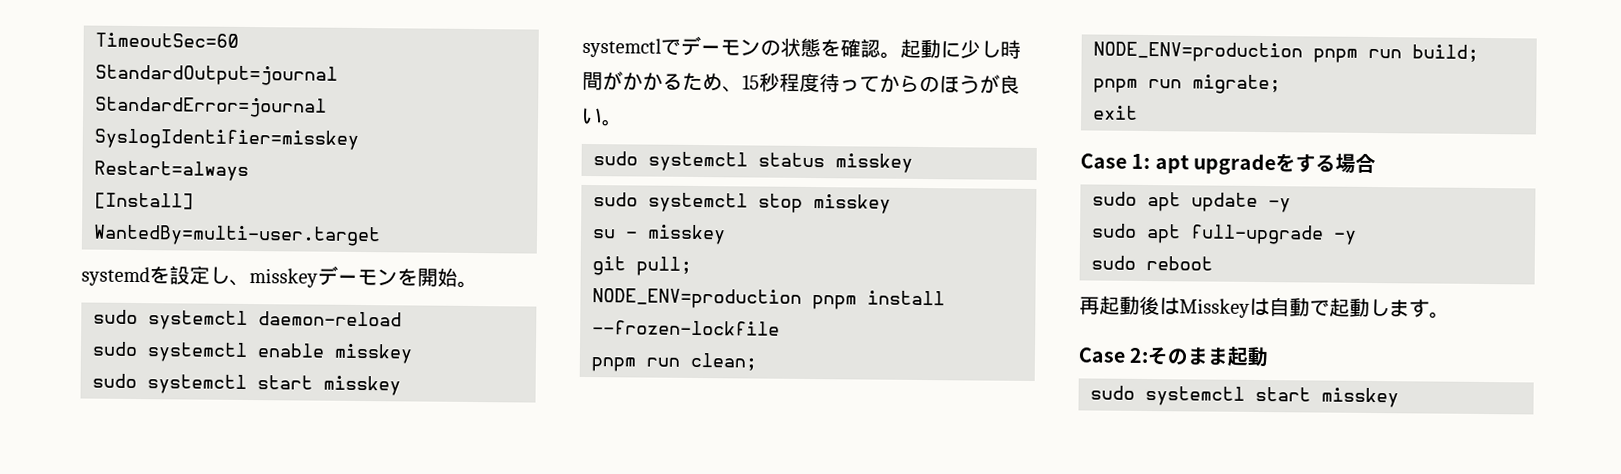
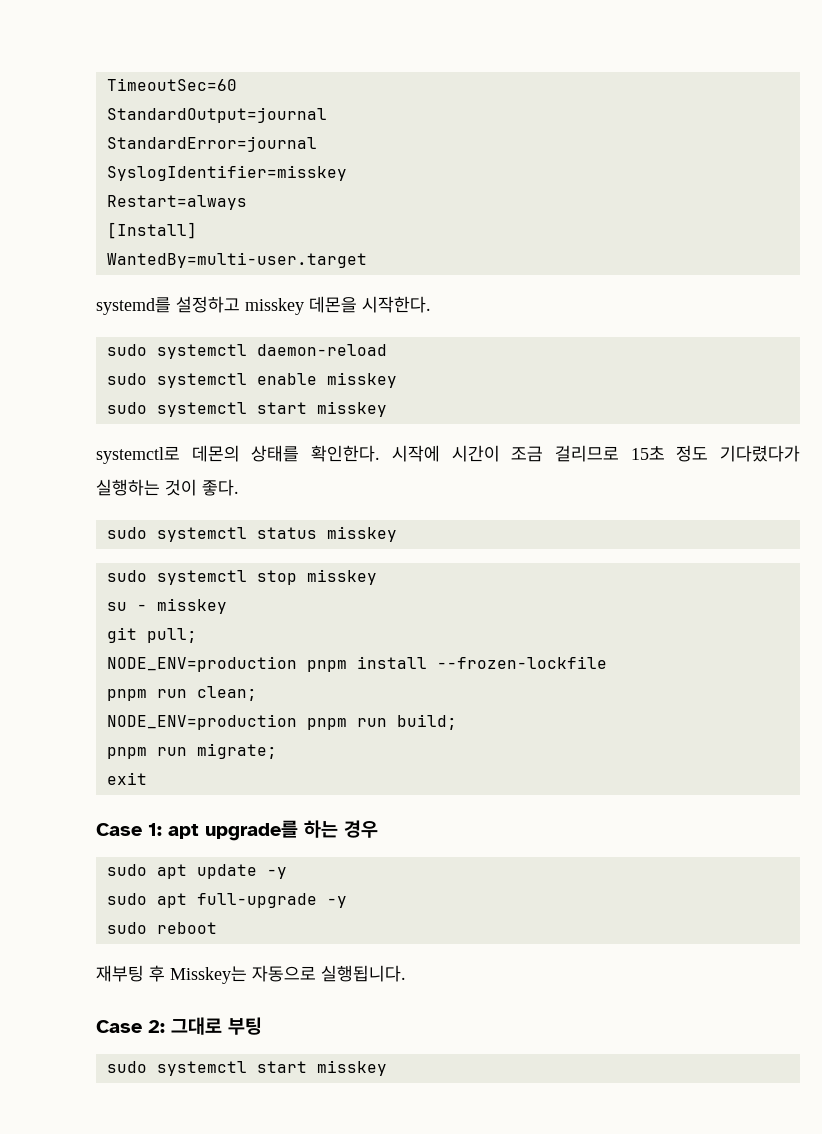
[81,265,478,289] systemdを設定し、misskeyデーモンを開始。 -> [96,296,431,315] systemd를 설정하고 misskey 데몬을 시작한다.
[582,35,1021,59] [582,71,1020,95] [581,107,623,127] systemctlでデーモンの状態を確認。起動に少し時間がかかるため、15秒程度待ってからのほうが良い。 -> [96,445,800,464] [96,479,239,496] systemctl로 데몬의 상태를 확인한다. 시작에 시간이 조금 걸리므로 15초 정도 기다렸다가 실행하는 것이 좋다.
[1192,153,1376,176] upgradeをする場合 -> [205,820,378,841] upgrade를 하는 경우
[1079,295,1450,319] 再起動後はMisskeyは自動で起動します。 -> [96,965,406,984] 재부팅 후 Misskey는 자동으로 실행됩니다.
[1147,346,1270,368] そのまま起動 -> [171,1017,262,1035] 그대로 부팅

